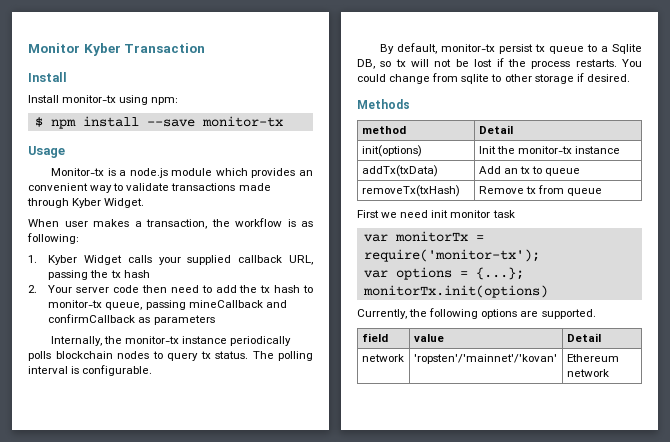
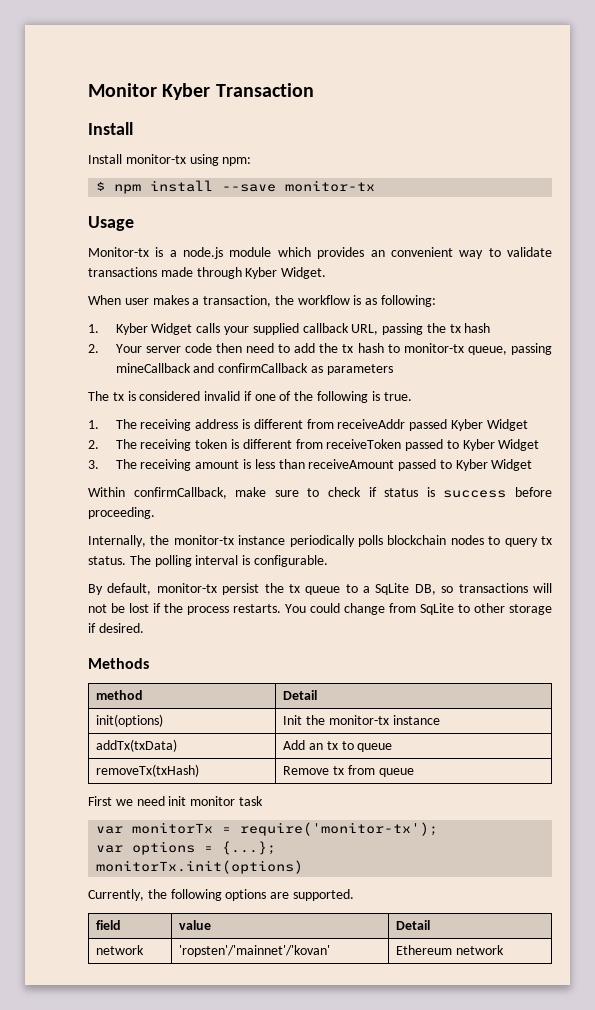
(215, 320) none -> [88,391,412,403] [88,419,528,431] [88,439,540,451] [88,459,533,471] [88,487,553,499] [88,507,155,519] // The tx is considered invalid if one of the following is true. // 1. The receiving address is different from receiveAddr passed Kyber Widget // 2. The receiving token is different from receiveToken passed to Kyber Widget // 3. The receiving amount is less than receiveAmount passed to Kyber Widget // Within confirmCallback, make sure to check if status is success before proceeding.
(534, 49) none -> [264,583,284,593] the
[612,44,642,54] Sqlite -> [375,583,410,595] SqLite
[395,59,406,67] tx -> [458,583,528,593] transactions
[461,74,490,84] sqlite -> [420,603,454,615] SqLite

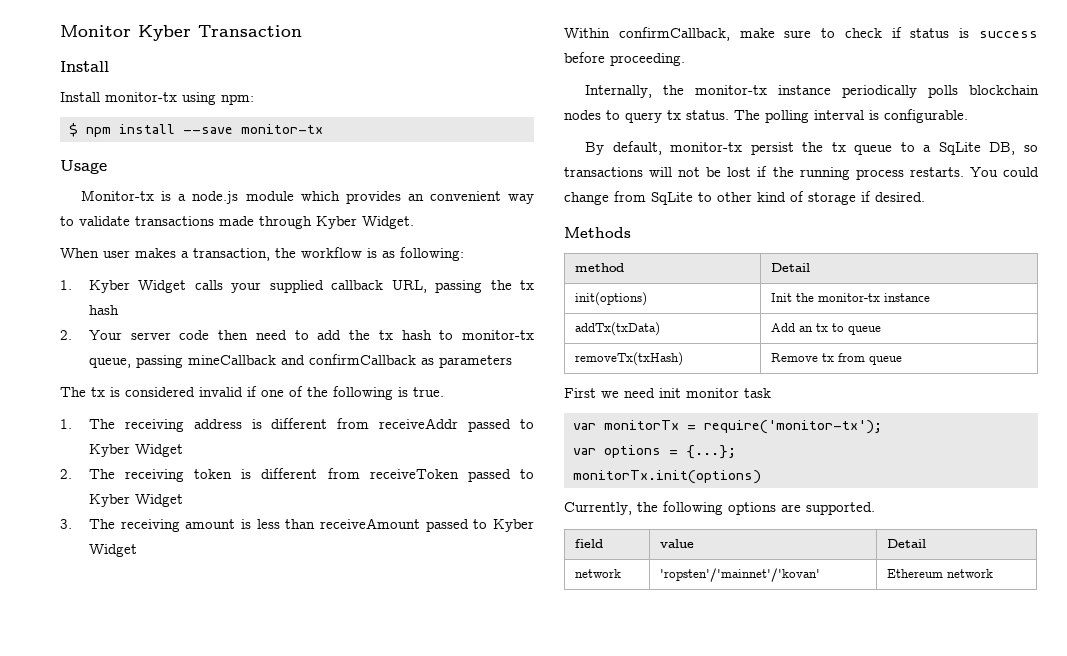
(448, 425) none -> [520,419,534,429] to
(183, 608) none -> [799,167,850,180] running
(505, 608) none -> [757,191,804,202] kind of

